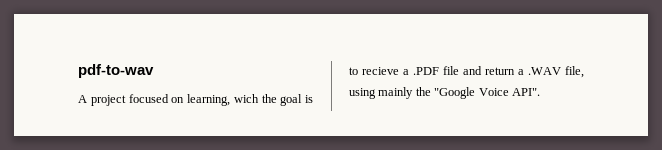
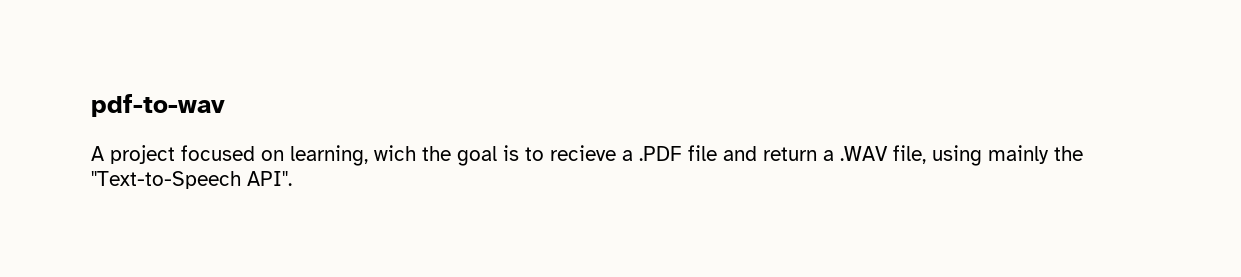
[434,87,509,99] "Google Voice -> [91,171,241,189] "Text-to-Speech

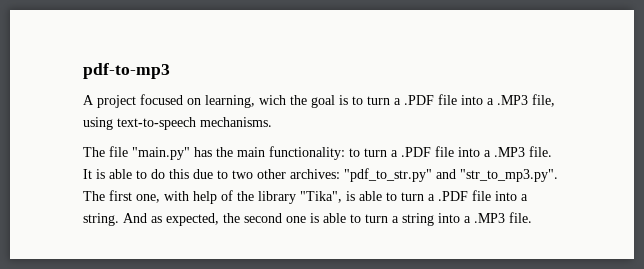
[91,94,225,117] pdf-to-wav -> [83,63,170,79] pdf-to-mp3
[550,145,1083,166] [91,171,292,189] recieve a .PDF file and return a .WAV file, using mainly the "Text-to-Speech API". -> [367,94,555,107] [83,117,272,130] [83,146,552,160] [83,168,558,182] [83,190,528,204] [83,212,532,226] turn a .PDF file into a .MP3 file, using text-to-speech mechanisms. // The file "main.py" has the main functionality: to turn a .PDF file into a .MP3 file. It is able to do this due to two other archives: "pdf_to_str.py" and "str_to_mp3.py". The first one, with help of the library "Tika", is able to turn a .PDF file into a string. And as expected, the second one is able to turn a string into a .MP3 file.

